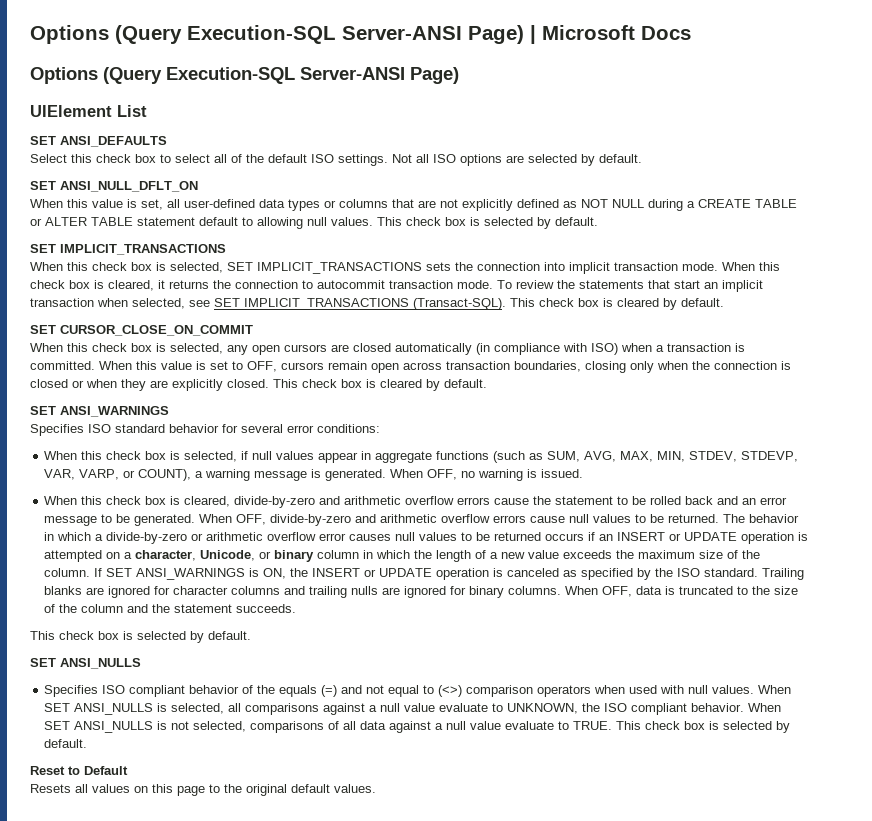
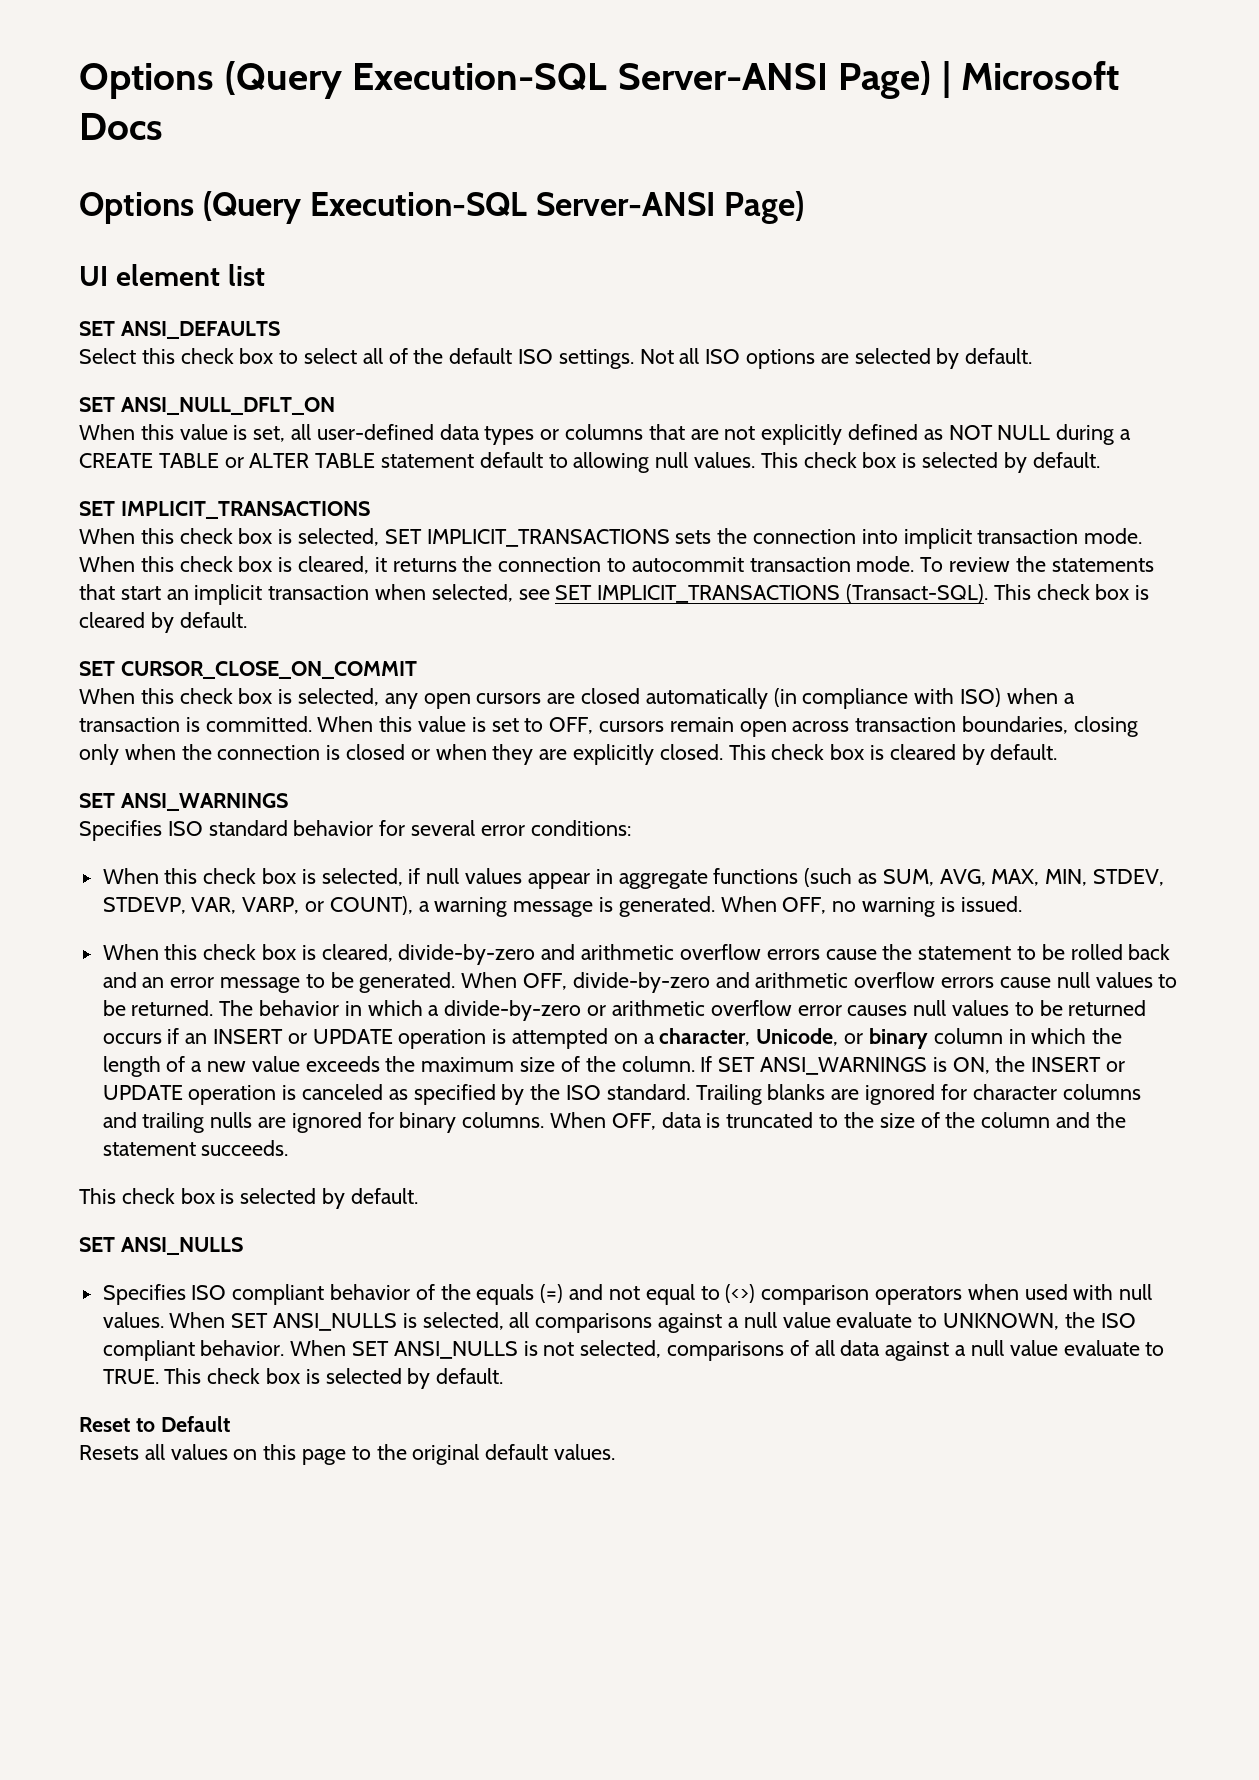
[30,105,147,117] UIElement List -> [79,264,265,286] UI element list

